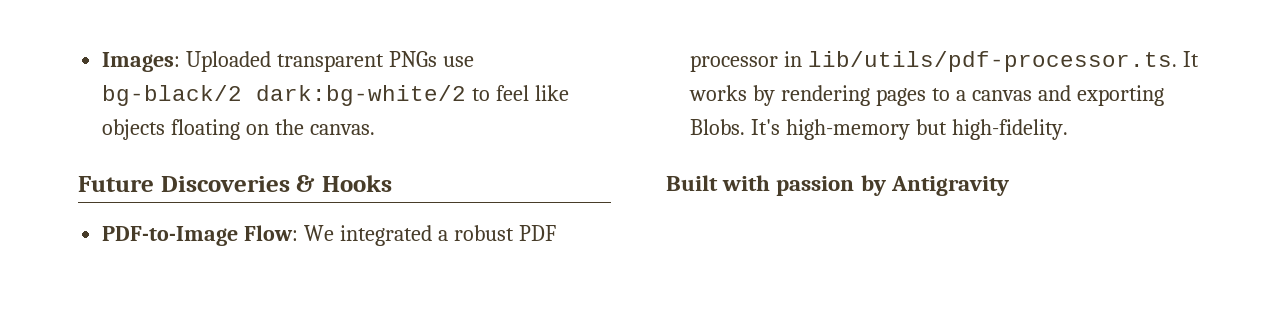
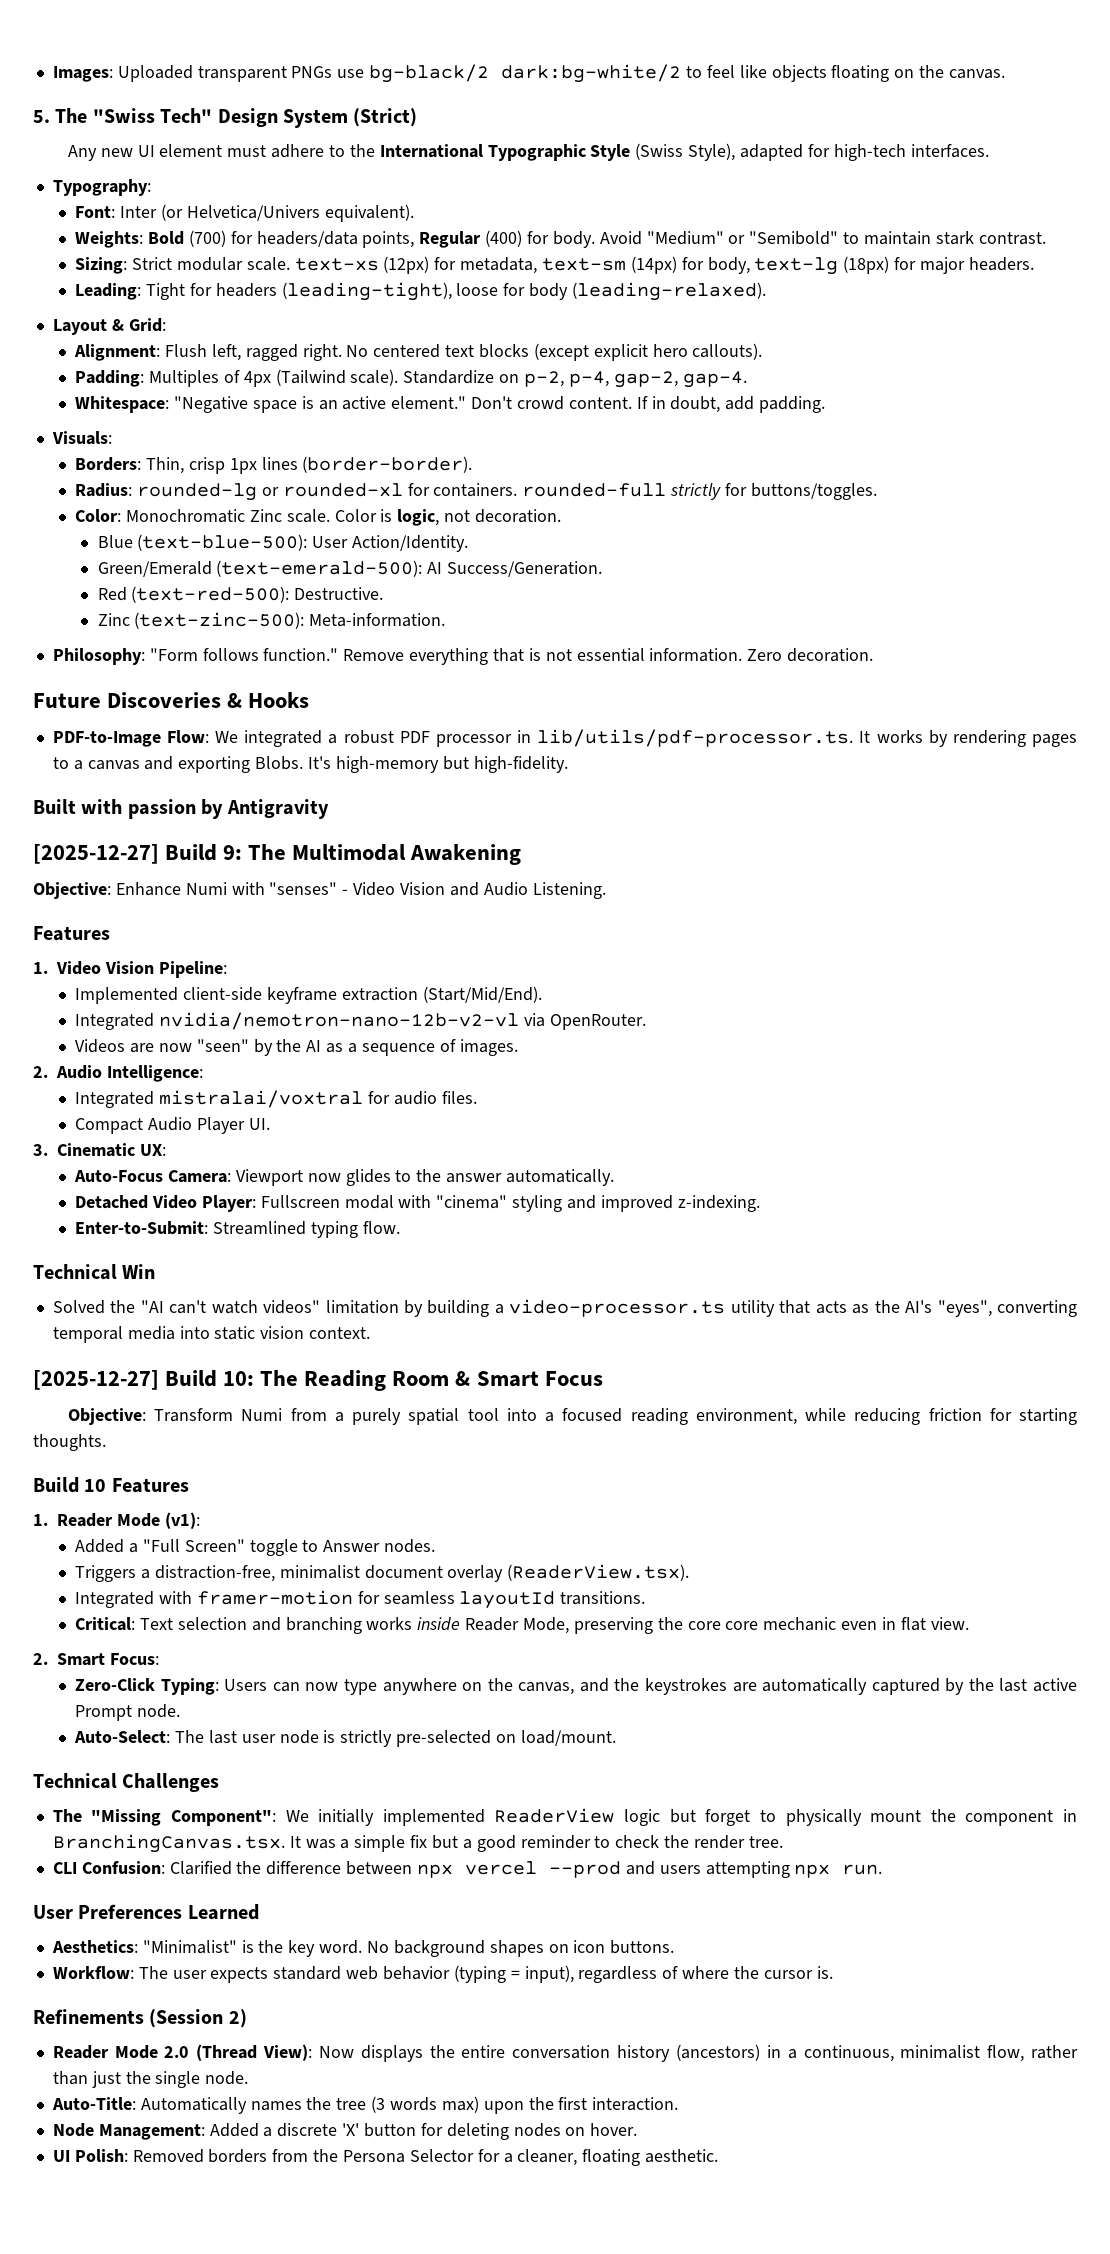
(375, 129) none -> [33,108,418,128] [67,143,989,161] [52,179,151,196] [75,204,414,222] [75,230,1046,248] [75,256,1034,275] [75,282,767,301] [52,318,166,335] [74,343,763,361] [75,369,747,388] [75,396,826,413] [51,431,112,445] [75,456,473,474] [75,483,877,501] [75,509,562,526] [97,534,469,552] [97,560,603,577] [97,586,384,603] [97,612,446,629] [52,648,874,665] // 5. The "Swiss Tech" Design System (Strict) // Any new UI element must adhere to the International Typographic Style (Swiss Style), adapted for high-tech interfaces. // Typography: // Font: Inter (or Helvetica/Univers equivalent). // Weights: Bold (700) for headers/data points, Regular (400) for body. Avoid "Medium" or "Semibold" to maintain stark contrast. // Sizing: Strict modular scale. text-xs (12px) for metadata, text-sm (14px) for body, text-lg (18px) for major headers. // Leading: Tight for headers (leading-tight), loose for body (leading-relaxed). // Layout & Grid: // Alignment: Flush left, ragged right. No centered text blocks (except explicit hero callouts). // Padding: Multiples of 4px (Tailwind scale). Standardize on p-2, p-4, gap-2, gap-4. // Whitespace: "Negative space is an active element." Don't crowd content. If in doubt, add padding. // Visuals: // Borders: Thin, crisp 1px lines (border-border). // Radius: rounded-lg or rounded-xl for containers. rounded-full strictly for buttons/toggles. // Color: Monochromatic Zinc scale. Color is logic, not decoration. // Blue (text-blue-500): User Action/Identity. // Green/Emerald (text-emerald-500): AI Success/Generation. // Red (text-red-500): Destructive. // Zinc (text-zinc-500): Meta-information. // Philosophy: "Form follows function." Remove everything that is not essential information. Zero decoration.
(1009, 186) none -> [33,844,522,865] [33,882,606,899] [33,926,110,941] [33,961,227,978] [75,986,542,1004] [75,1012,646,1030] [75,1039,518,1056] [33,1065,203,1082] [75,1090,477,1108] [75,1117,270,1134] [33,1143,166,1157] [74,1169,615,1186] [75,1195,760,1212] [75,1221,400,1238] [33,1264,156,1280] [52,1299,1077,1317] [52,1326,371,1343] [33,1370,603,1391] [67,1408,1077,1425] [33,1434,106,1451] [33,1477,189,1493] [33,1512,200,1529] [75,1539,436,1556] [75,1564,690,1582] [75,1590,646,1609] [75,1617,969,1634] [33,1653,159,1666] [75,1678,1077,1695] [75,1704,181,1721] [74,1730,616,1747] [33,1773,220,1792] [52,1808,1077,1826] [52,1834,783,1853] [52,1861,883,1878] [33,1904,259,1920] [51,1940,675,1957] [52,1965,833,1983] [33,2009,247,2028] [52,2044,1079,2062] [52,2071,249,2088] [51,2096,679,2114] [52,2123,638,2140] [52,2149,719,2166] // [2025-12-27] Build 9: The Multimodal Awakening // Objective: Enhance Numi with "senses" - Video Vision and Audio Listening. // Features // 1. Video Vision Pipeline: // Implemented client-side keyframe extraction (Start/Mid/End). // Integrated nvidia/nemotron-nano-12b-v2-vl via OpenRouter. // Videos are now "seen" by the AI as a sequence of images. // 2. Audio Intelligence: // Integrated mistralai/voxtral for audio files. // Compact Audio Player UI. // 3. Cinematic UX: // Auto-Focus Camera: Viewport now glides to the answer automatically. // Detached Video Player: Fullscreen modal with "cinema" styling and improved z-indexing. // Enter-to-Submit: Streamlined typing flow. // Technical Win // Solved the "AI can't watch videos" limitation by building a video-processor.ts utility that acts as the AI's "eyes", converting temporal media into static vision context. // [2025-12-27] Build 10: The Reading Room & Smart Focus // Objective: Transform Numi from a purely spatial tool into a focused reading environment, while reducing friction for starting thoughts. // Build 10 Features // 1. Reader Mode (v1): // Added a "Full Screen" toggle to Answer nodes. // Triggers a distraction-free, minimalist document overlay (ReaderView.tsx). // Integrated with framer-motion for seamless layoutId transitions. // Critical: Text selection and branching works inside Reader Mode, preserving the core core mechanic even in flat view. // 2. Smart Focus: // Zero-Click Typing: Users can now type anywhere on the canvas, and the keystrokes are automatically captured by the last active Prompt node. // Auto-Select: The last user node is strictly pre-selected on load/mount. // Technical Challenges // The "Missing Component": We initially implemented ReaderView logic but forget to physically mount the component in BranchingCanvas.tsx. It was a simple fix but a good reminder to check the render tree. // CLI Confusion: Clarified the difference between npx vercel --prod and users attempting npx run. // User Preferences Learned // Aesthetics: "Minimalist" is the key word. No background shapes on icon buttons. // Workflow: The user expects standard web behavior (typing = input), regardless of where the cursor is. // Refinements (Session 2) // Reader Mode 2.0 (Thread View): Now displays the entire conversation history (ancestors) in a continuous, minimalist flow, rather than just the single node. // Auto-Title: Automatically names the tree (3 words max) upon the first interaction. // Node Management: Added a discrete 'X' button for deleting nodes on hover. // UI Polish: Removed borders from the Persona Selector for a cleaner, floating aesthetic.

